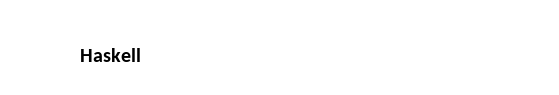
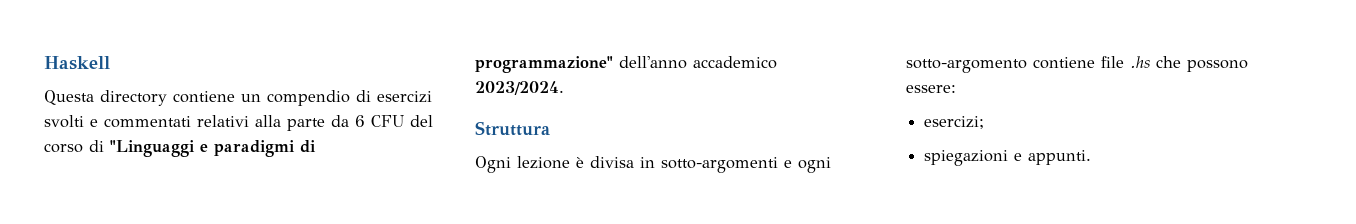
(141, 55) none -> [44,90,432,106] [44,115,433,131] [44,140,316,157] [475,56,777,73] [475,81,564,95] [475,121,550,136] [475,156,831,173] [906,56,1248,73] [906,85,956,93] [924,116,985,129] [924,150,1092,166] // Questa directory contiene un compendio di esercizi svolti e commentati relativi alla parte da 6 CFU del corso di "Linguaggi e paradigmi di programmazione" dell'anno accademico 2023/2024. // Struttura // Ogni lezione è divisa in sotto-argomenti e ogni sotto-argomento contiene file .hs che possono essere: // esercizi; // spiegazioni e appunti.

